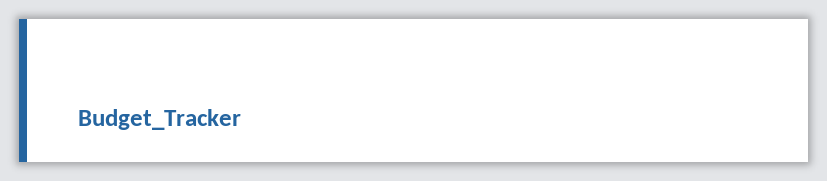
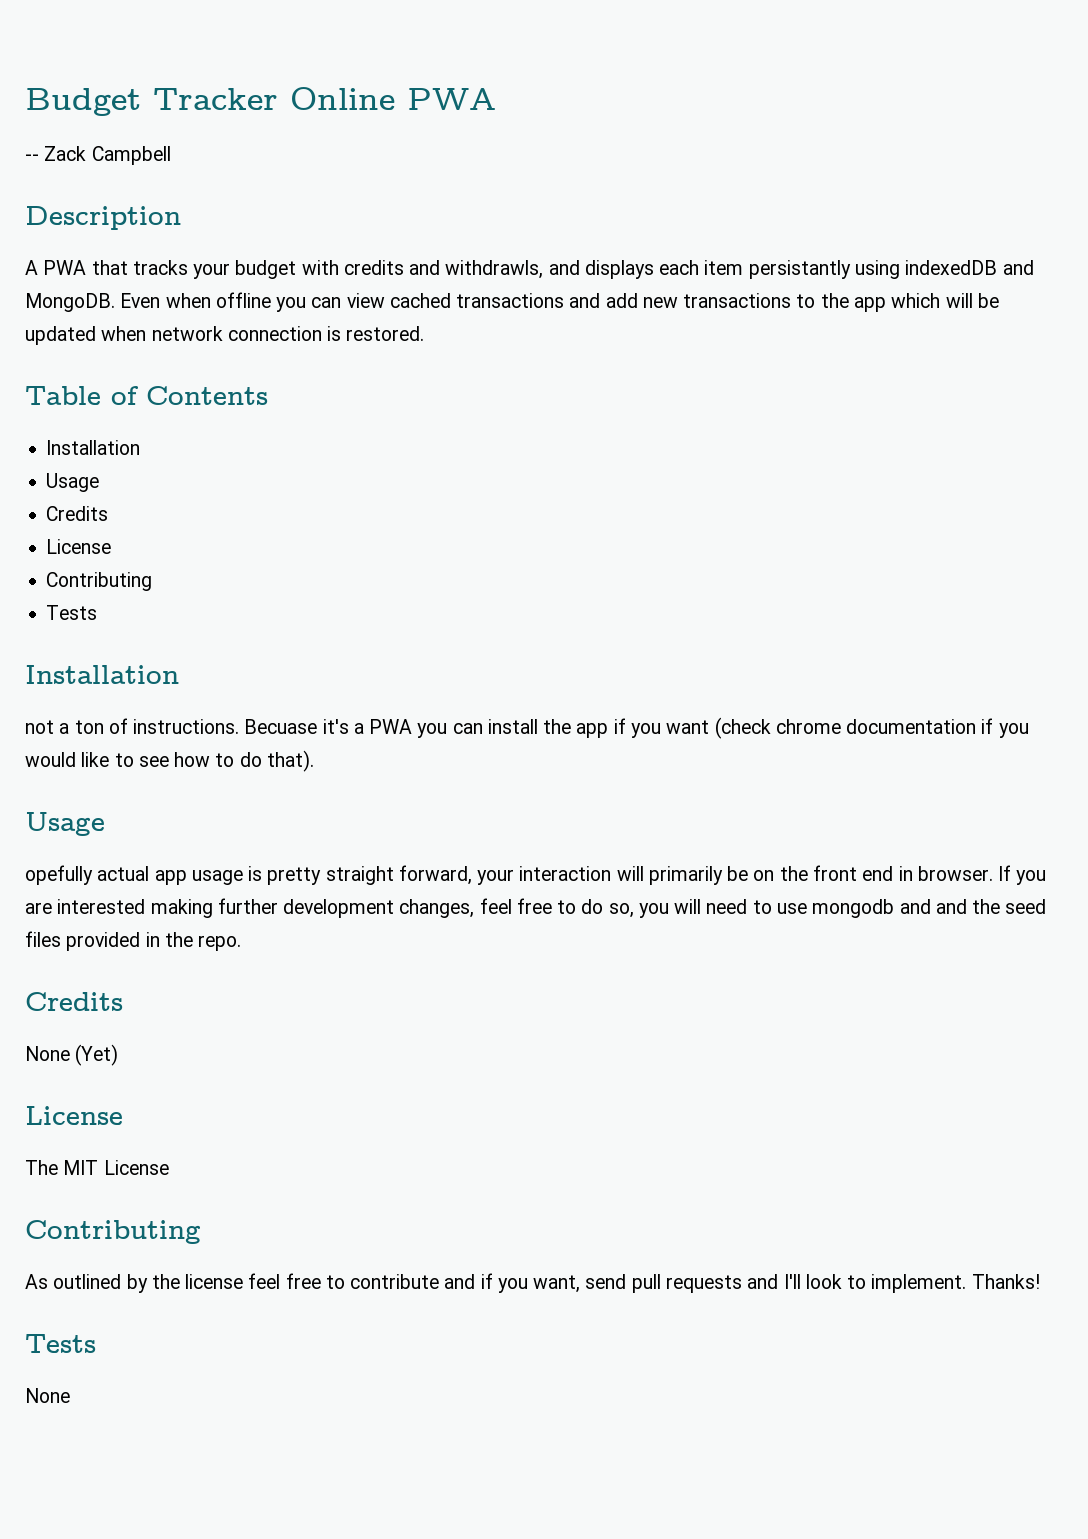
[78,109,241,130] Budget_Tracker -> [25,87,496,116] [25,146,171,165] [25,206,181,230] [25,260,1034,279] [25,292,999,312] [25,326,425,345] [25,386,268,405] [46,440,141,455] [46,473,100,492] [46,506,109,521] [46,539,112,554] [46,572,153,591] [46,605,98,620] [25,665,179,684] [25,717,1029,739] [25,750,314,772] [25,812,105,836] [25,865,1047,885] [25,898,1047,918] [25,931,242,951] [25,992,123,1011] [25,1044,119,1066] [25,1106,123,1125] [25,1160,169,1175] [25,1220,201,1244] [25,1273,1040,1293] [25,1334,96,1353] [25,1388,70,1403] Budget Tracker Online PWA // -- Zack Campbell // Description // A PWA that tracks your budget with credits and withdrawls, and displays each item persistantly using indexedDB and MongoDB. Even when offline you can view cached transactions and add new transactions to the app which will be updated when network connection is restored. // Table of Contents // Installation // Usage // Credits // License // Contributing // Tests // Installation // not a ton of instructions. Becuase it's a PWA you can install the app if you want (check chrome documentation if you would like to see how to do that). // Usage // opefully actual app usage is pretty straight forward, your interaction will primarily be on the front end in browser. If you are interested making further development changes, feel free to do so, you will need to use mongodb and and the seed files provided in the repo. // Credits // None (Yet) // License // The MIT License // Contributing // As outlined by the license feel free to contribute and if you want, send pull requests and I'll look to implement. Thanks! // Tests // None

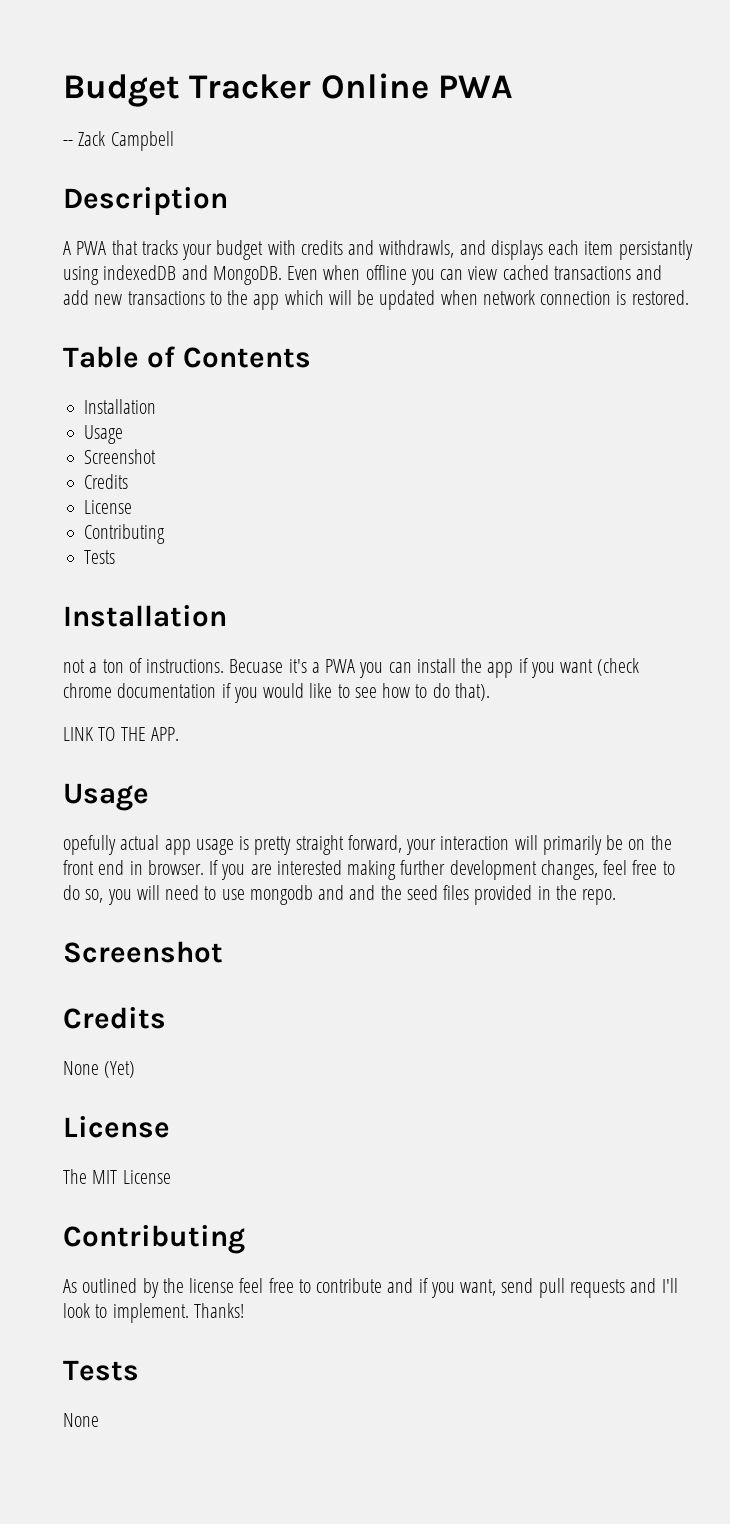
(100, 482) none -> [84,449,157,464] // Screenshot
(314, 761) none -> [63,727,179,741] // LINK TO THE APP.
(242, 943) none -> [63,941,223,963] // Screenshot

